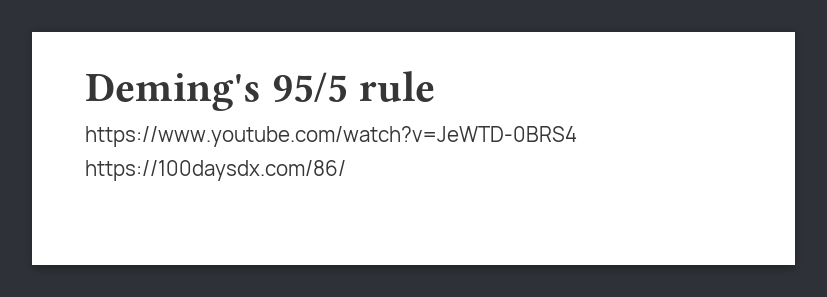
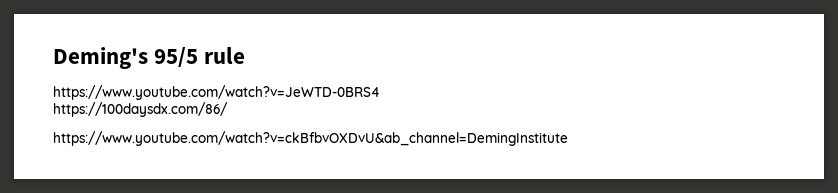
(346, 170) none -> [53,131,568,146] // https://www.youtube.com/watch?v=ckBfbvOXDvU&ab_channel=DemingInstitute

